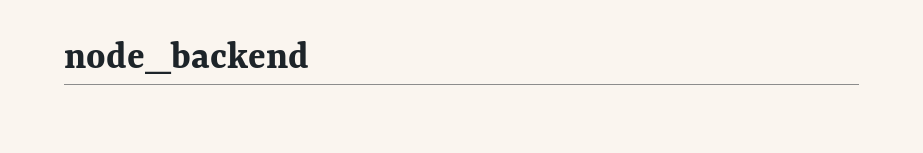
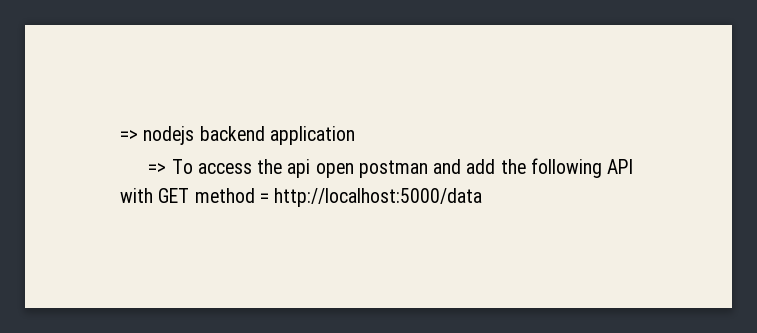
[64,41,309,74] node_backend -> [120,126,355,145] [148,158,634,178] [120,188,483,207] => nodejs backend application // => To access the api open postman and add the following API with GET method = http://localhost:5000/data

